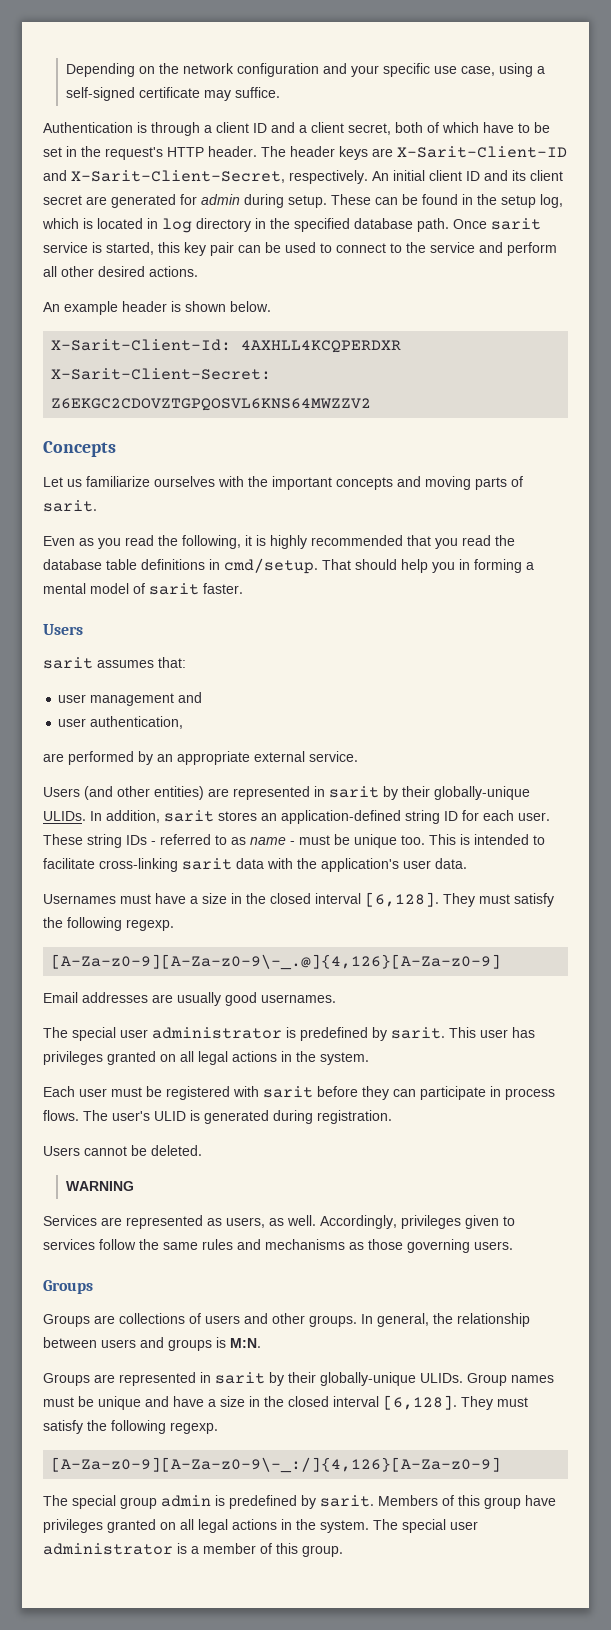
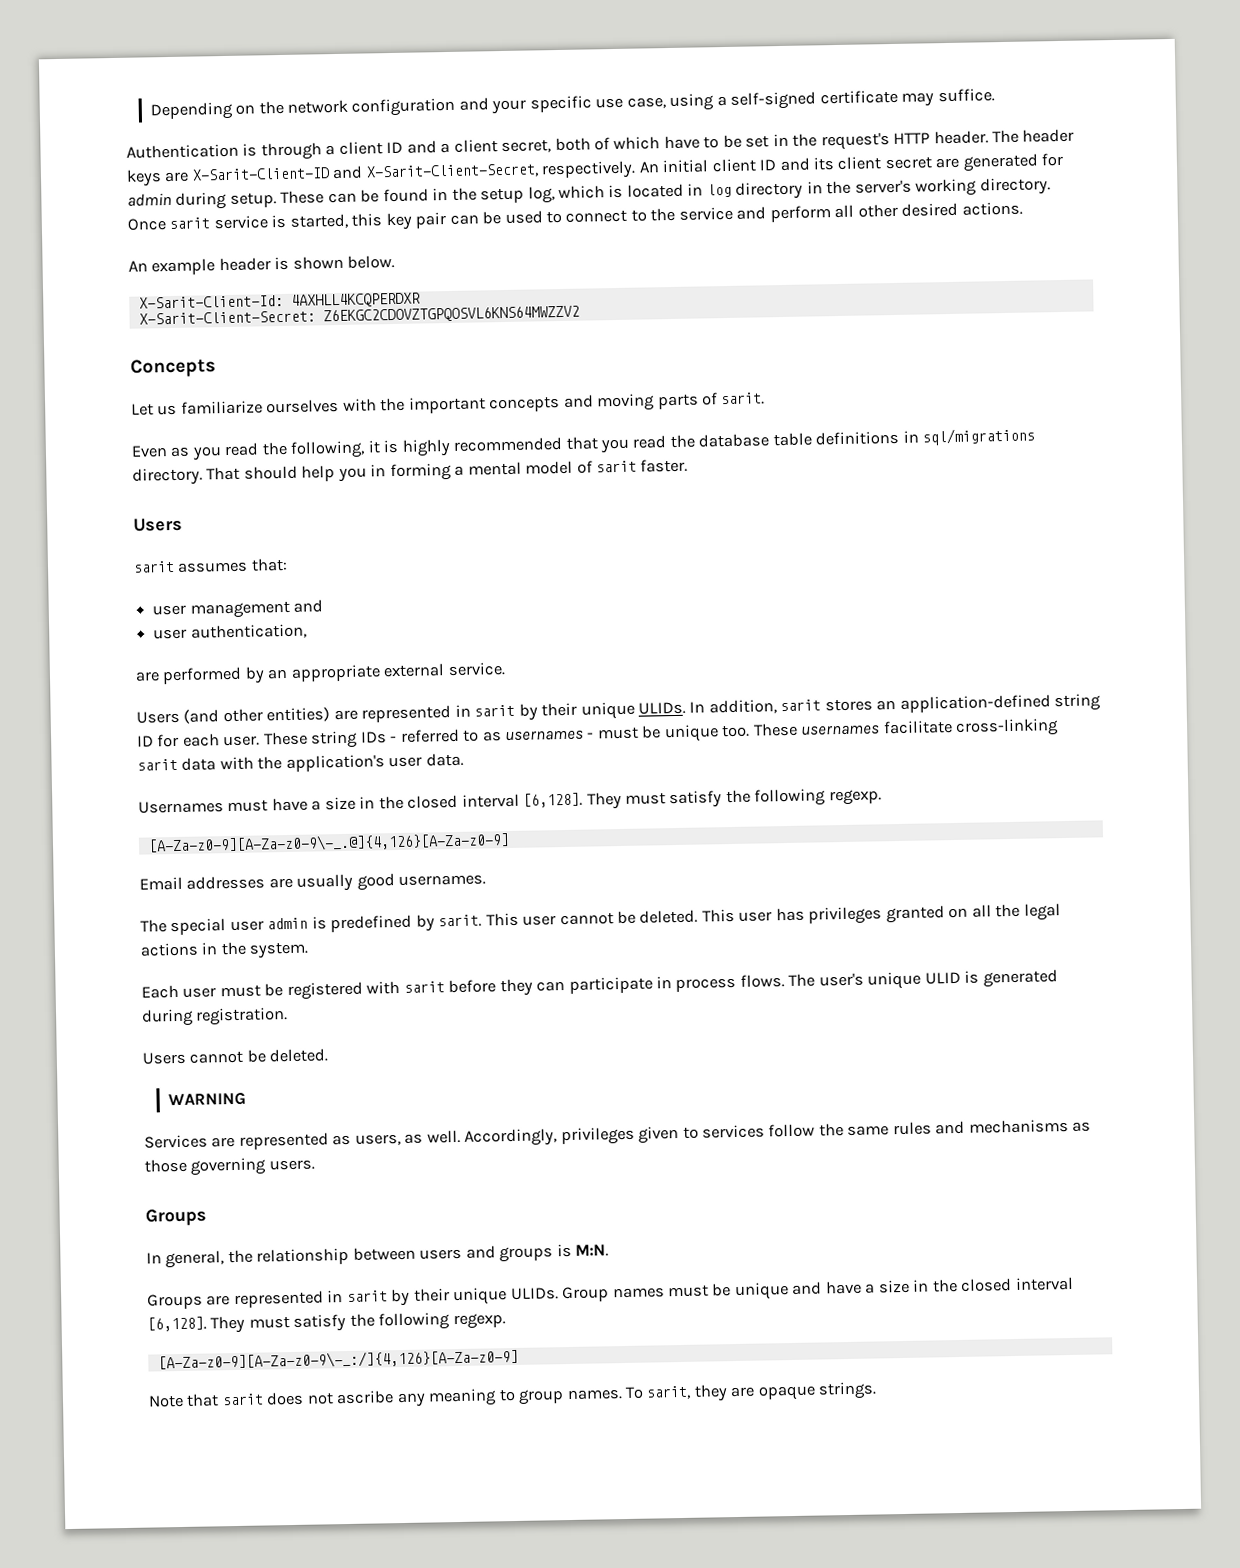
[294,218,449,232] specified database path. -> [854,177,1051,197] server's working directory.
[224,558,318,574] cmd/setup. -> [922,427,1036,446] [132,467,203,486] sql/migrations directory.
[434,786,530,800] globally-unique -> [580,701,635,720] unique
[250,837,286,845] name -> [505,729,585,742] usernames
[429,834,545,845] This is intended to -> [752,722,881,737] These usernames
[152,1027,282,1039] administrator -> [267,917,309,930] admin
(508, 1033) none -> [559,908,773,926] cannot be deleted. This user
(194, 1056) none -> [995,903,1021,918] the
(150, 1116) none -> [867,971,922,990] unique
[43,1313,357,1327] Groups are collections of users and other groups. -> (207, 1217) none
[320,1372,416,1386] globally-unique -> [453,1287,508,1306] unique
[43,1495,556,1509] [43,1519,478,1533] [43,1543,343,1557] The special group admin is predefined by sarit. Members of this group have privileges granted on all legal actions in the system. The special user administrator is a member of this group. -> [148,1381,878,1408] Note that sarit does not ascribe any meaning to group names. To sarit, they are opaque strings.

